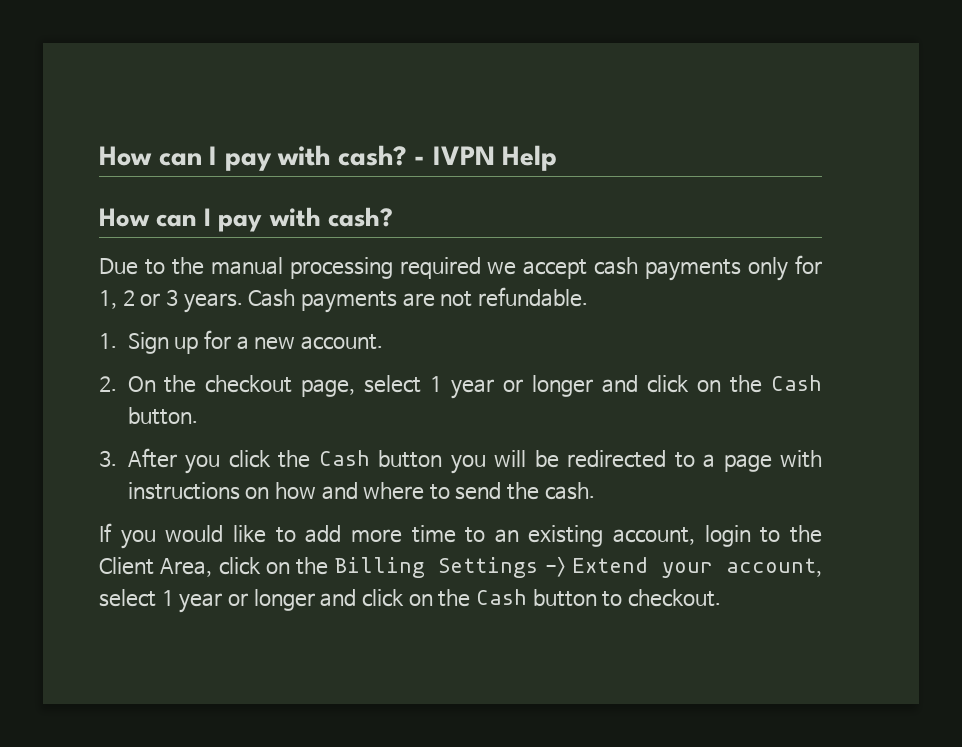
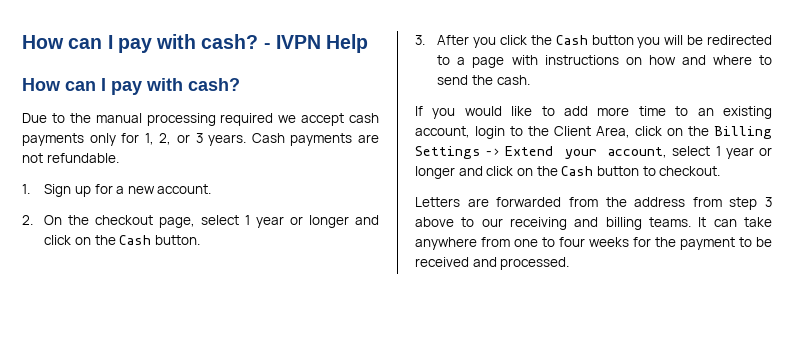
[122,290,135,306] 2 -> [159,133,172,145] 2,
(722, 598) none -> [415,197,772,210] [415,217,772,230] [415,237,772,250] [415,257,570,270] // Letters are forwarded from the address from step 3 above to our receiving and billing teams. It can take anywhere from one to four weeks for the payment to be received and processed.

